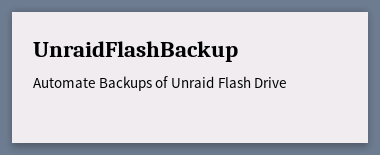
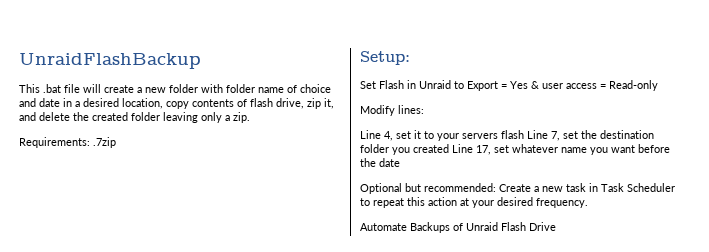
(238, 51) none -> [19,84,331,93] [19,98,334,109] [19,112,250,123] [19,137,116,148] [360,51,410,65] [360,80,658,91] [360,105,424,116] [360,130,654,141] [360,144,670,155] [360,158,400,167] [360,183,675,194] [360,197,588,208] // This .bat file will create a new folder with folder name of choice and date in a desired location, copy contents of flash drive, zip it, and delete the created folder leaving only a zip. // Requirements: .7zip // Setup: // Set Flash in Unraid to Export = Yes & user access = Read-only // Modify lines: // Line 4, set it to your servers flash Line 7, set the destination folder you created Line 17, set whatever name you want before the date // Optional but recommended: Create a new task in Task Scheduler to repeat this action at your desired frequency.

